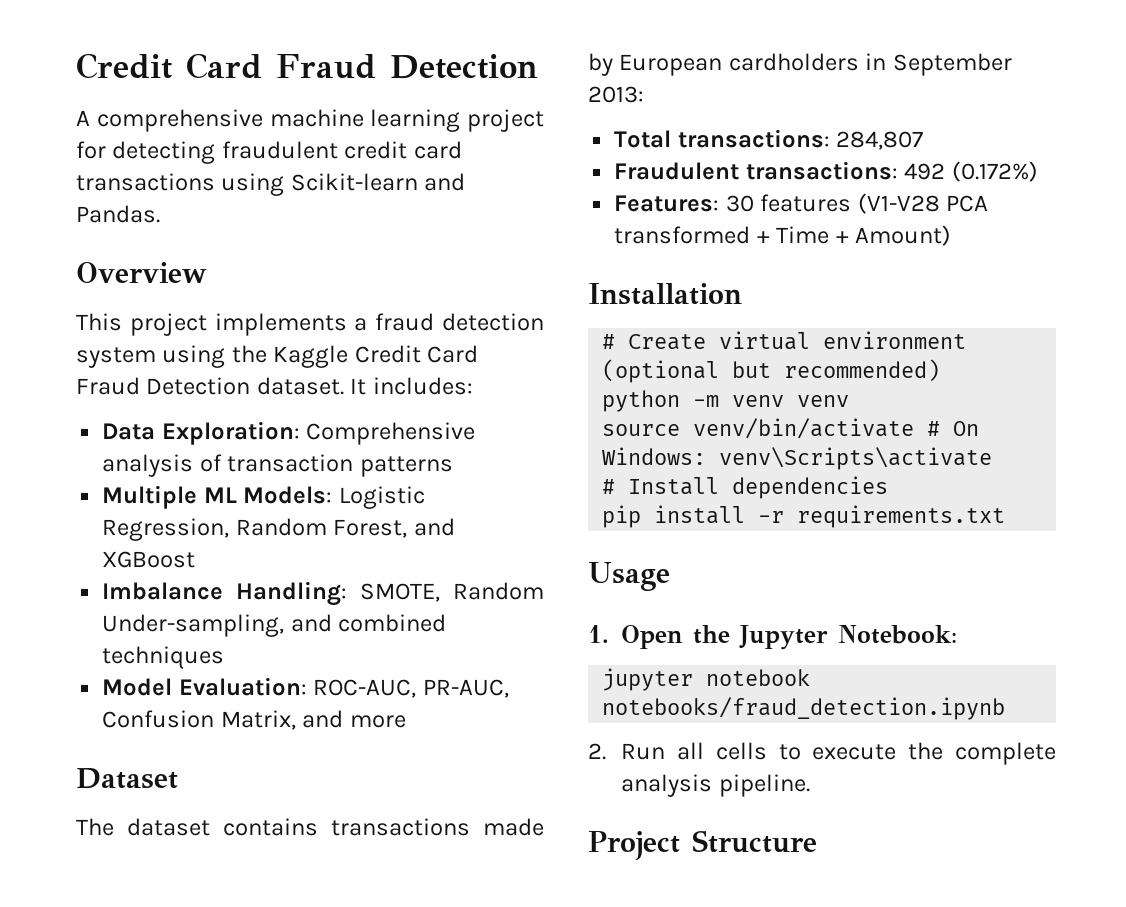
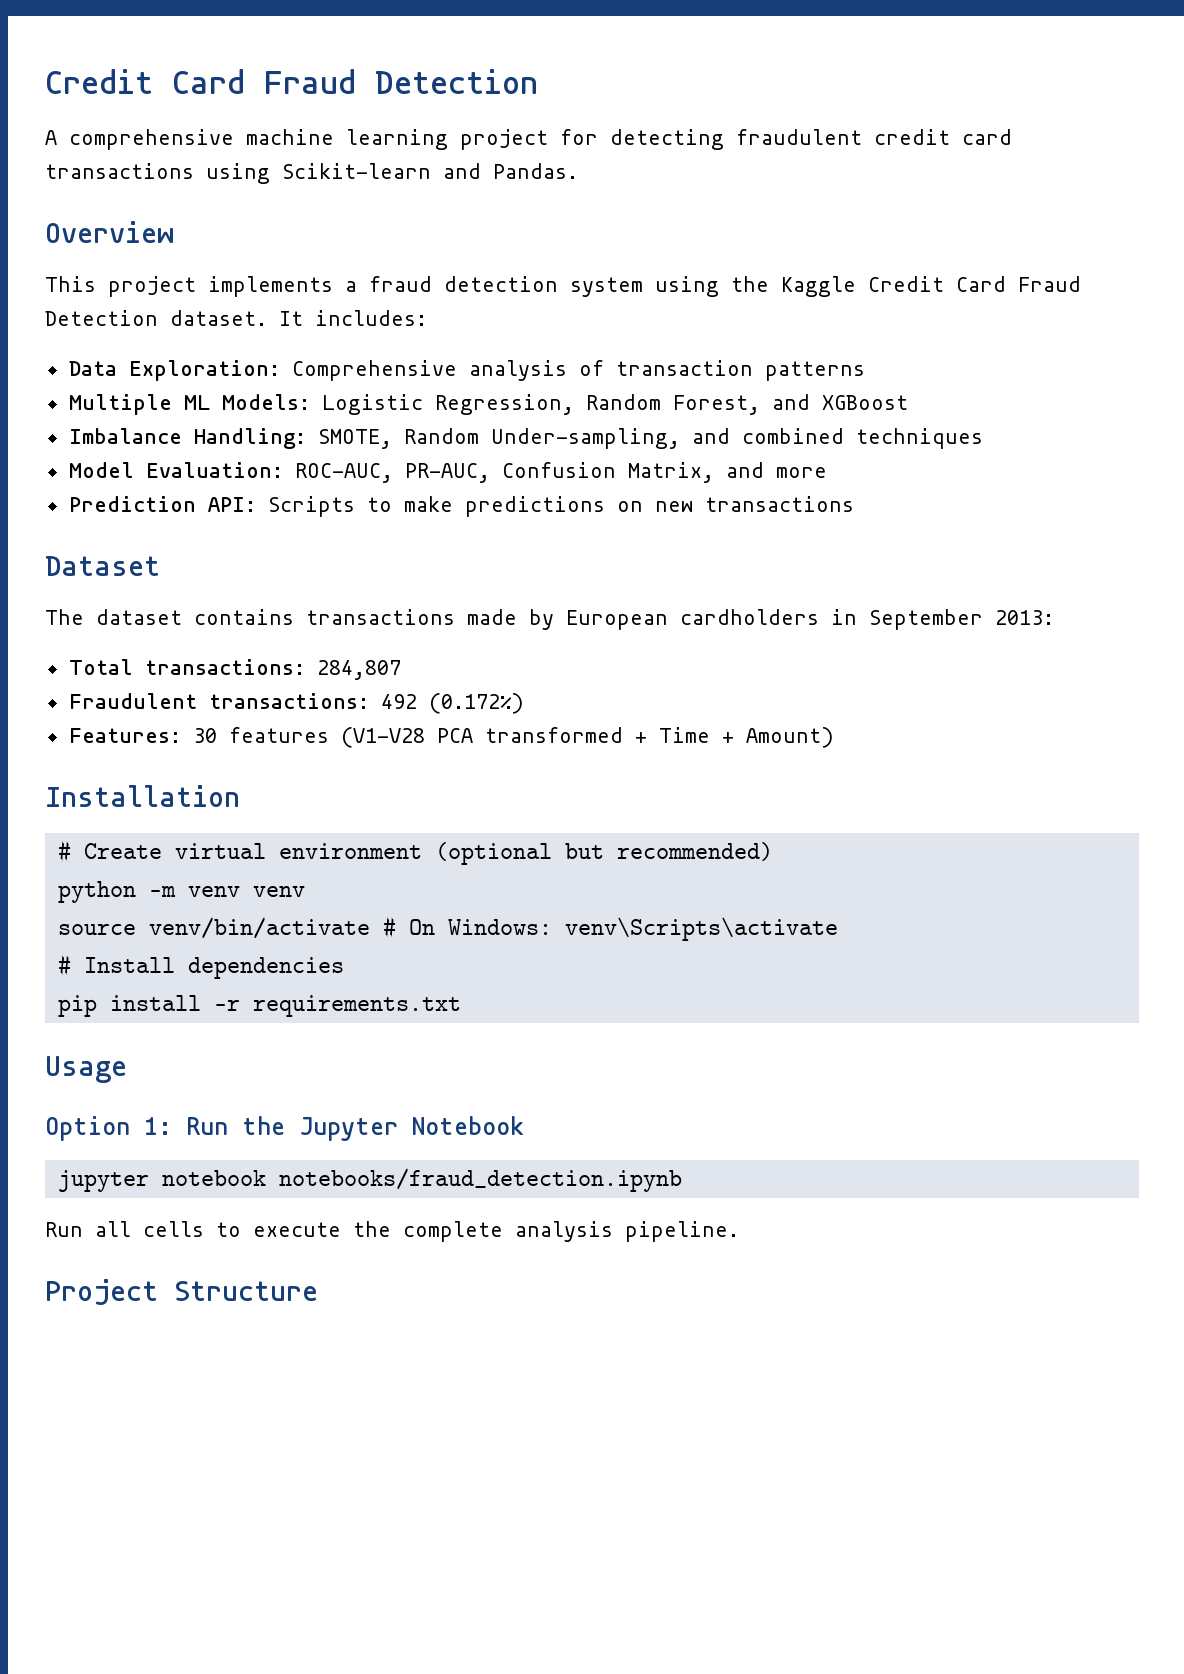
(406, 721) none -> [68,496,854,517] // Prediction API: Scripts to make predictions on new transactions
[588,625,684,649] 1. Open -> [45,1116,228,1141] Option 1: Run
[838,625,958,644] Notebook: -> [412,1116,524,1135] Notebook
[588,743,606,760] 2. -> (682, 1180) none

